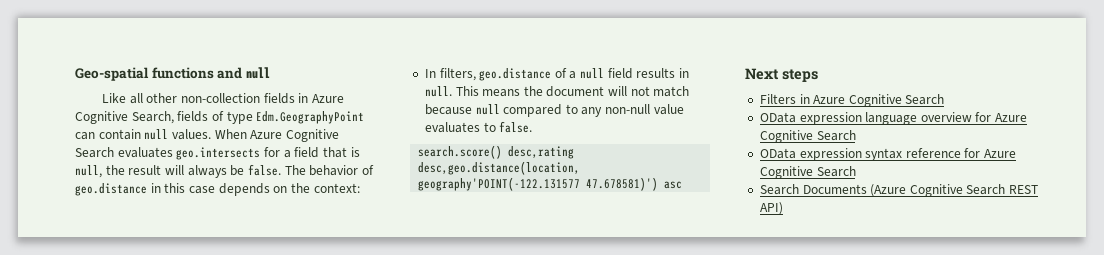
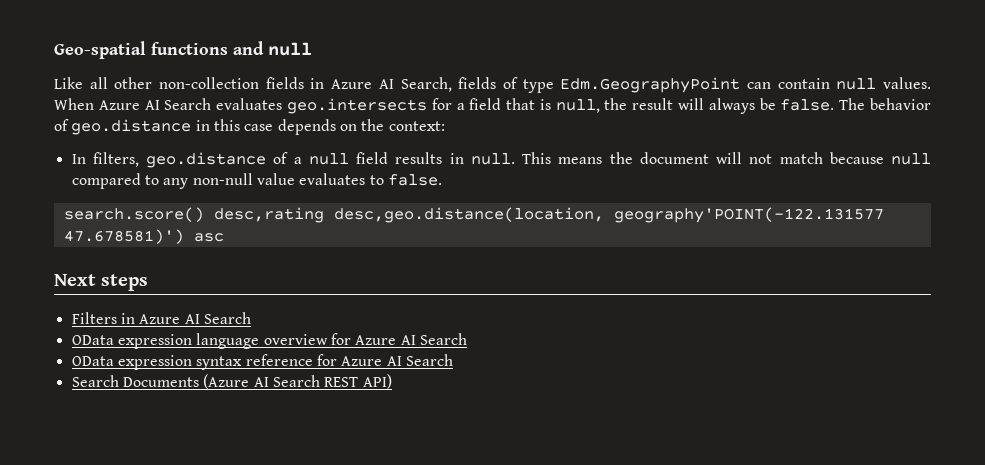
[75,111,128,124] Cognitive -> [378,79,394,89] AI
[285,129,339,142] Cognitive -> [144,100,160,110] AI
[848,94,902,107] Cognitive -> [184,314,200,324] AI
[759,130,813,143] Cognitive -> [400,335,416,345] AI
[759,166,813,179] Cognitive -> [386,356,402,366] AI
[909,184,963,197] Cognitive -> [253,377,269,387] AI

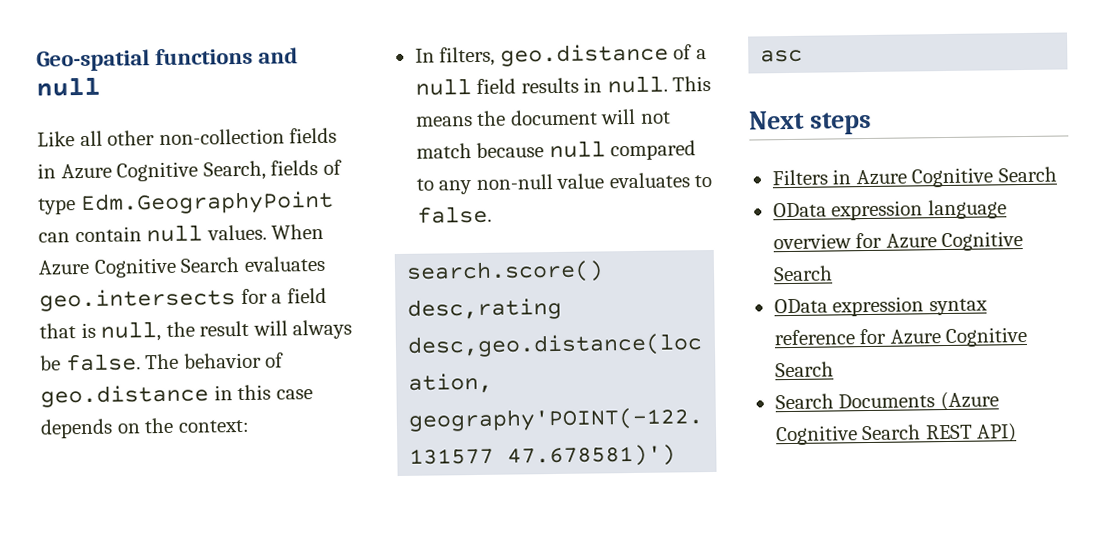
[378,79,394,89] AI -> [116,161,199,182] Cognitive
[144,100,160,110] AI -> [93,257,177,278] Cognitive
[184,314,200,324] AI -> [911,167,994,188] Cognitive
[400,335,416,345] AI -> [941,231,1024,252] Cognitive
[386,356,402,366] AI -> [945,326,1028,348] Cognitive
[253,377,269,387] AI -> [774,425,858,446] Cognitive

